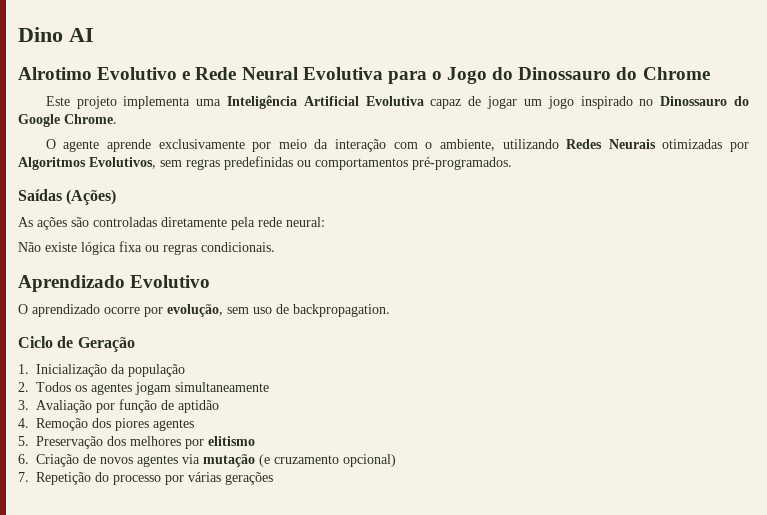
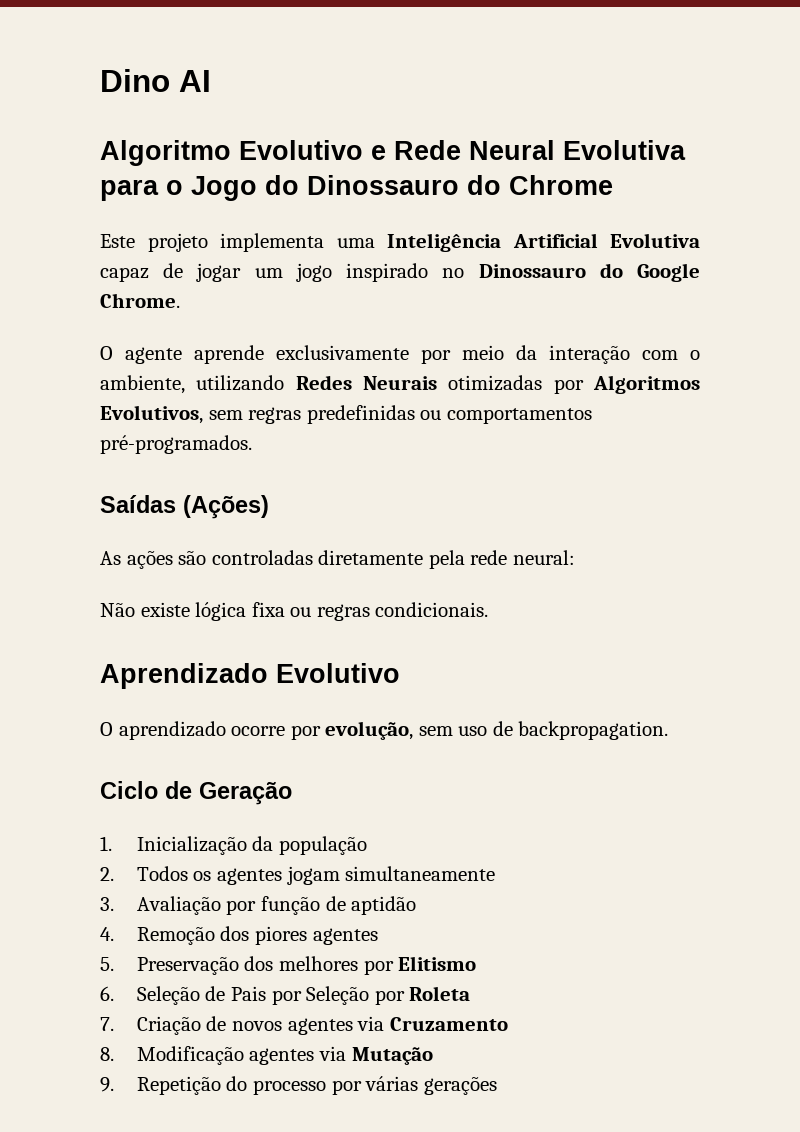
[18,67,92,80] Alrotimo -> [100,140,231,166] Algoritmo
[208,436,255,446] [18,454,29,464] elitismo // 6. -> [398,956,477,971] [100,986,471,1005] [100,1017,114,1031] Elitismo // 6. Seleção de Pais por Seleção por Roleta // 7.
[203,454,396,467] [18,472,29,482] mutação (e cruzamento opcional) // 7. -> [389,1017,508,1031] [100,1046,433,1065] [100,1077,114,1092] Cruzamento // 8. Modificação agentes via Mutação // 9.

